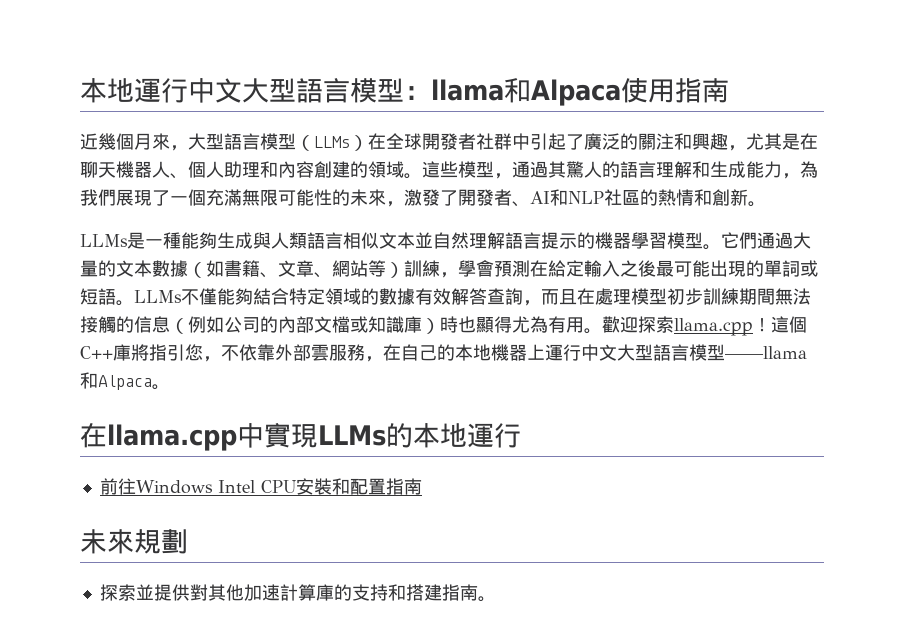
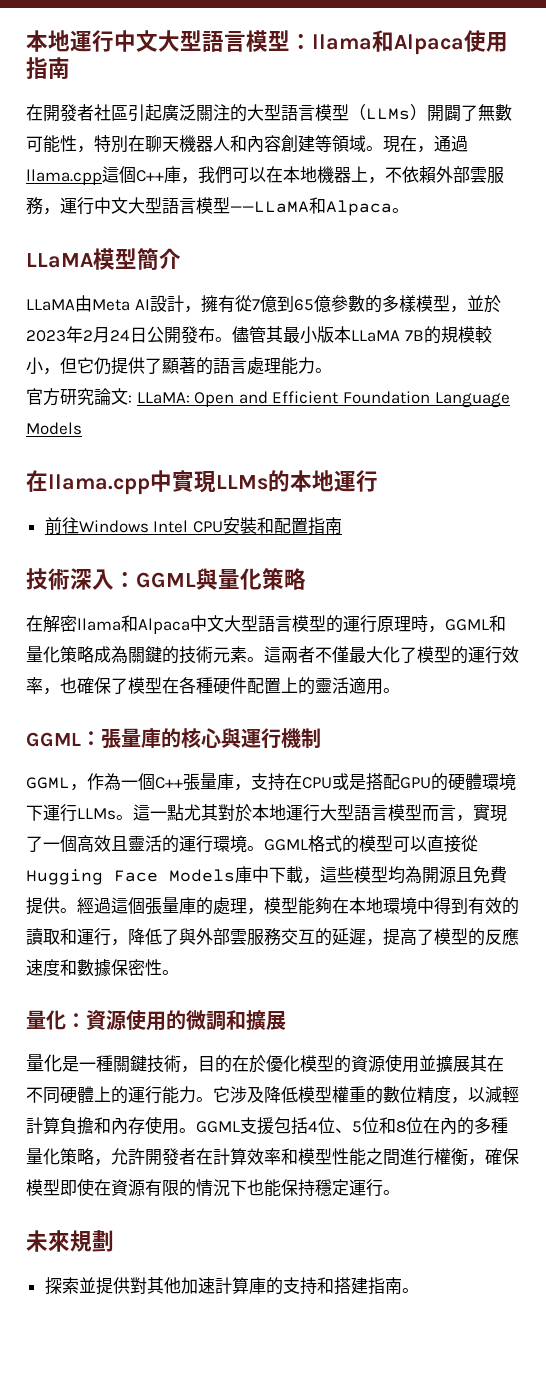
[80,133,188,151] 近幾個月來， -> [26,104,247,122] 在開發者社區引起廣泛關注的
[368,133,818,151] [80,161,818,179] [80,189,766,207] [80,232,811,250] [80,260,818,278] [80,288,811,306] [80,316,807,336] [80,344,807,362] 在全球開發者社群中引起了廣泛的關注和興趣，尤其是在聊天機器人、個人助理和內容創建的領域。這些模型，通過其驚人的語言理解和生成能力，為我們展現了一個充滿無限可能性的未來，激發了開發者、AI和NLP社區的熱情和創新。 // LLMs是一種能夠生成與人類語言相似文本並自然理解語言提示的機器學習模型。它們通過大量的文本數據（如書籍、文章、網站等）訓練，學會預測在給定輸入之後最可能出現的單詞或短語。LLMs不僅能夠結合特定領域的數據有效解答查詢，而且在處理模型初步訓練期間無法接觸的信息（例如公司的內部文檔或知識庫）時也顯得尤為有用。歡迎探索llama.cpp！這個C++庫將指引您，不依靠外部雲服務，在自己的本地機器上運行中文大型語言模型——llama -> [427,104,512,122] [26,135,468,153] [26,166,504,185] [26,197,309,215] 開闢了無數可能性，特別在聊天機器人和內容創建等領域。現在，通過llama.cpp這個C++庫，我們可以在本地機器上，不依賴外部雲服務，運行中文大型語言模型——LLaMA
(170, 387) none -> [26,248,181,271] [26,295,501,313] [26,326,492,344] [26,357,332,375] [26,388,510,408] [26,422,82,435] // LLaMA模型簡介 // LLaMA由Meta AI設計，擁有從7億到65億參數的多樣模型，並於2023年2月24日公開發布。儘管其最小版本LLaMA 7B的規模較小，但它仍提供了顯著的語言處理能力。 // 官方研究論文: LLaMA: Open and Efficient Foundation Language Models
(422, 486) none -> [26,568,306,590] [26,615,506,634] [26,646,519,664] [26,677,400,695] [26,728,321,749] [26,773,516,791] [26,804,507,822] [26,835,478,853] [26,866,507,885] [26,897,519,915] [26,928,519,946] [26,959,179,977] [26,1010,286,1031] [26,1054,504,1073] [26,1086,519,1104] [26,1116,508,1135] [26,1148,519,1166] [26,1178,400,1197] // 技術深入：GGML與量化策略 // 在解密llama和Alpaca中文大型語言模型的運行原理時，GGML和量化策略成為關鍵的技術元素。這兩者不僅最大化了模型的運行效率，也確保了模型在各種硬件配置上的靈活適用。 // GGML：張量庫的核心與運行機制 // GGML，作為一個C++張量庫，支持在CPU或是搭配GPU的硬體環境下運行LLMs。這一點尤其對於本地運行大型語言模型而言，實現了一個高效且靈活的運行環境。GGML格式的模型可以直接從Hugging Face Models庫中下載，這些模型均為開源且免費提供。經過這個張量庫的處理，模型能夠在本地環境中得到有效的讀取和運行，降低了與外部雲服務交互的延遲，提高了模型的反應速度和數據保密性。 // 量化：資源使用的微調和擴展 // 量化是一種關鍵技術，目的在於優化模型的資源使用並擴展其在不同硬體上的運行能力。它涉及降低模型權重的數位精度，以減輕計算負擔和內存使用。GGML支援包括4位、5位和8位在內的多種量化策略，允許開發者在計算效率和模型性能之間進行權衡，確保模型即使在資源有限的情況下也能保持穩定運行。

